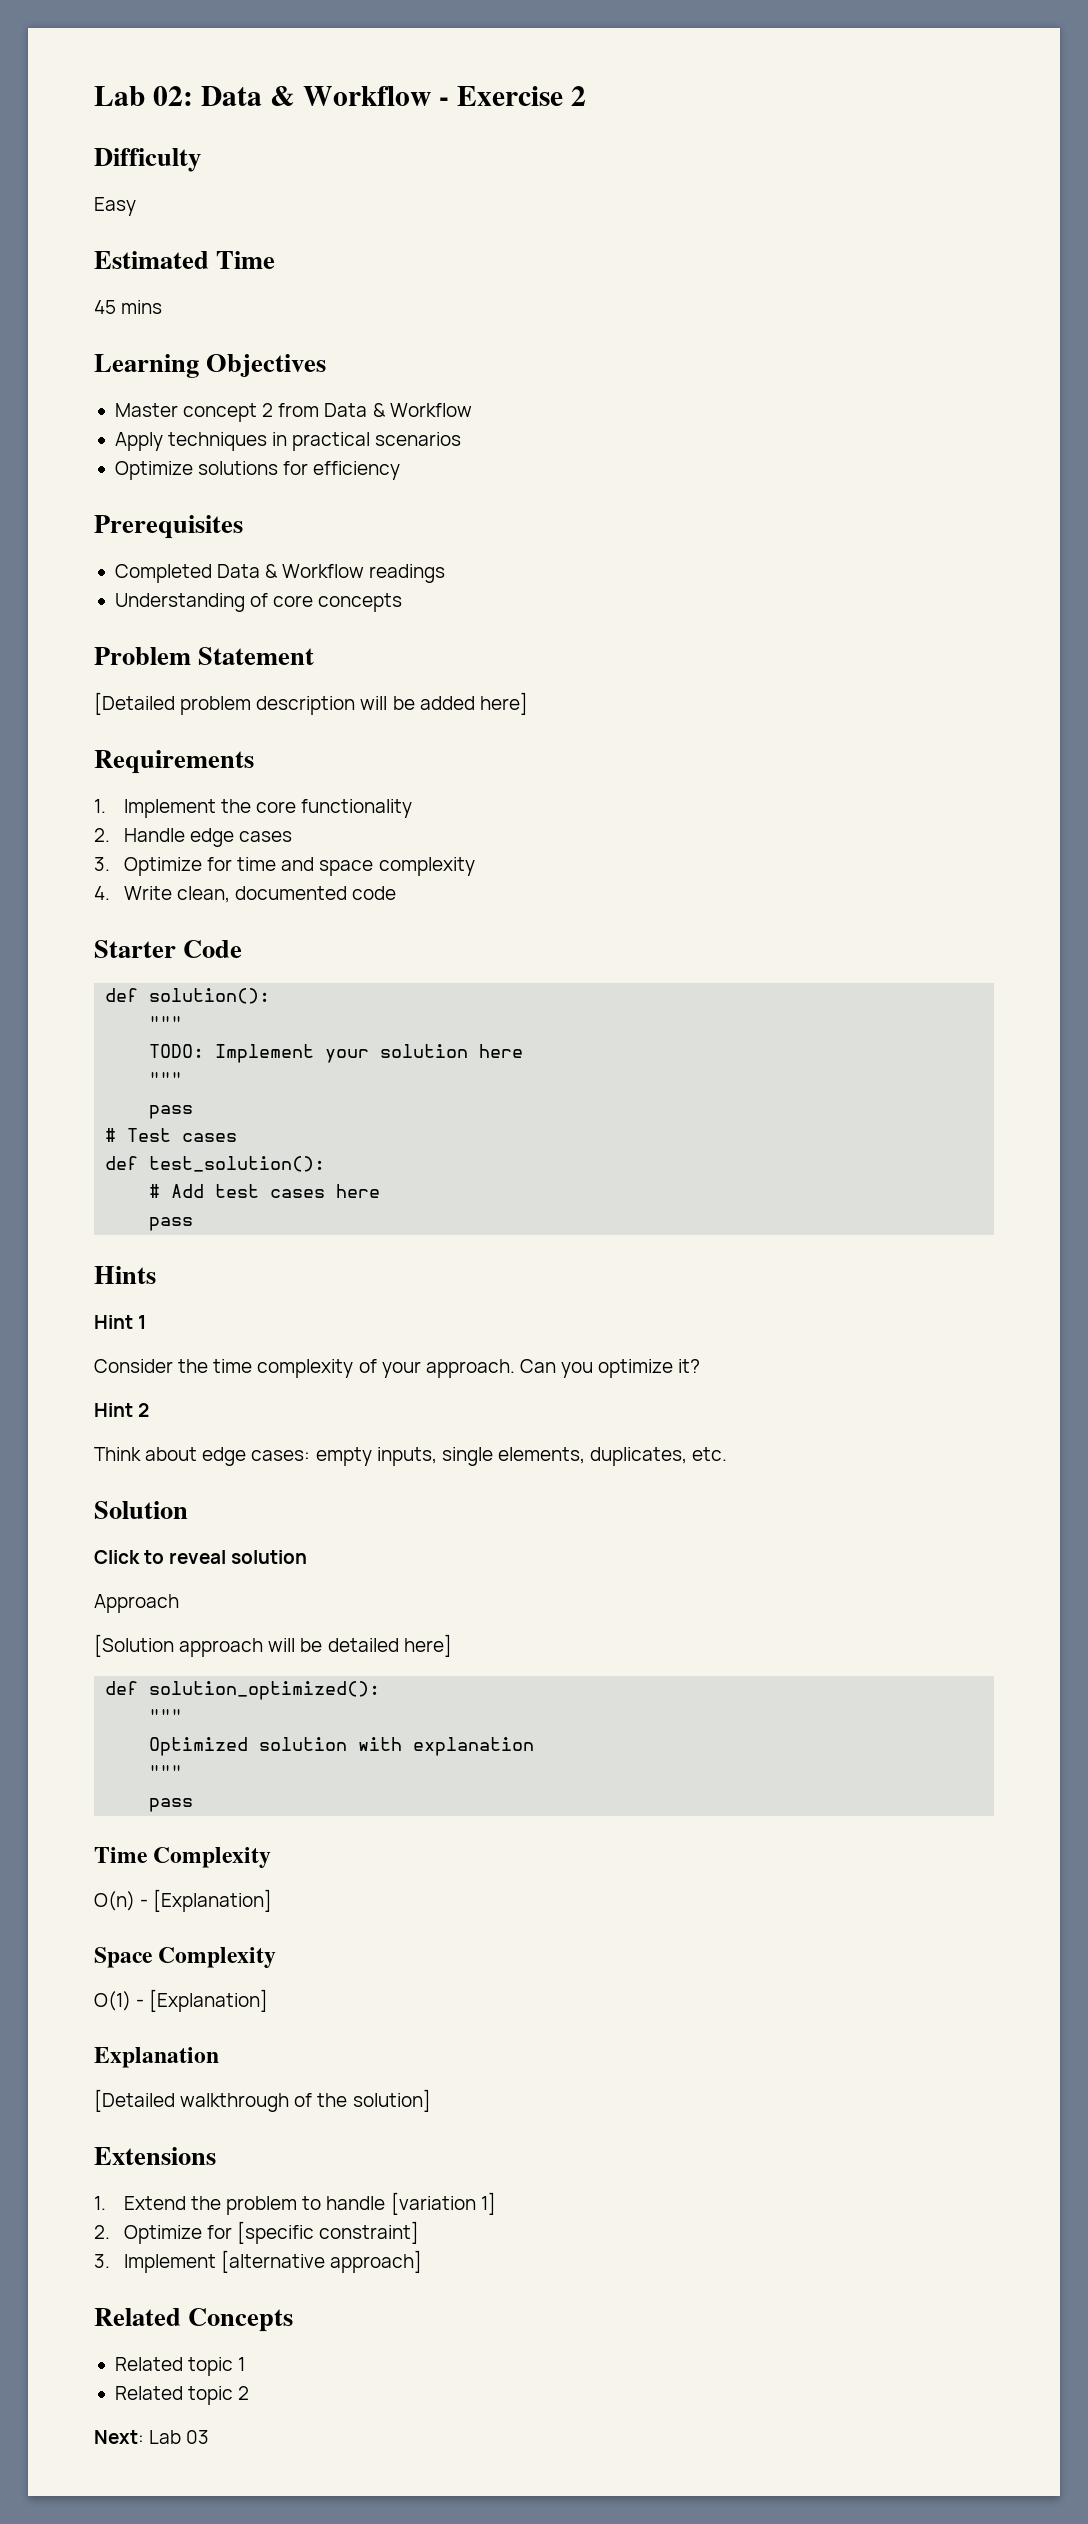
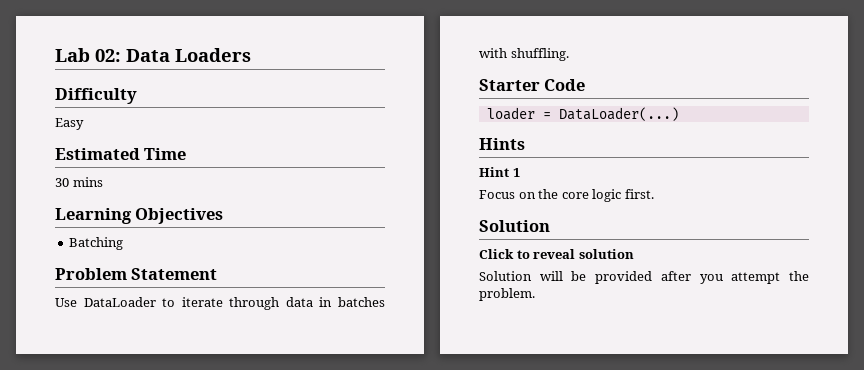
[269,86,586,106] & Workflow - Exercise 2 -> [175,48,251,62] Loaders
[94,300,116,314] 45 -> [55,178,69,187] 30
[114,403,472,422] [114,432,462,451] [114,461,401,480] [94,515,243,539] [114,564,446,583] [114,593,403,612] [94,647,315,665] [94,692,528,715] [94,750,254,774] [94,799,413,818] [94,828,293,847] [94,857,475,876] [94,886,397,903] [94,940,243,958] [105,988,271,1004] [149,1016,183,1030] [149,1044,524,1063] [149,1072,183,1086] [149,1105,194,1119] [105,1128,238,1142] [105,1156,326,1172] [149,1184,381,1198] [149,1217,194,1231] [94,1266,156,1284] [94,1315,147,1329] [94,1359,701,1378] [94,1403,150,1417] [94,1447,728,1466] Master concept 2 from Data & Workflow // Apply techniques in practical scenarios // Optimize solutions for efficiency // Prerequisites // Completed Data & Workflow readings // Understanding of core concepts // Problem Statement // [Detailed problem description will be added here] // Requirements // 1. Implement the core functionality // 2. Handle edge cases // 3. Optimize for time and space complexity // 4. Write clean, documented code // Starter Code // def solution(): // """ // TODO: Implement your solution here // """ // pass // # Test cases // def test_solution(): // # Add test cases here // pass // Hints // Hint 1 // Consider the time complexity of your approach. Can you optimize it? // Hint 2 // Think about edge cases: empty inputs, single elements, duplicates, etc. -> [69,237,124,250] [55,268,218,280] [55,297,385,310] [479,48,569,61] [479,79,586,91] [486,107,679,121] [479,138,525,150] [479,167,520,177] [479,189,654,202] Batching // Problem Statement // Use DataLoader to iterate through data in batches with shuffling. // Starter Code // loader = DataLoader(...) // Hints // Hint 1 // Focus on the core logic first.
[94,1594,179,1613] [94,1634,452,1657] [105,1681,381,1700] [149,1709,183,1723] [149,1737,535,1756] [149,1765,183,1779] [149,1798,194,1812] [94,1847,272,1868] [94,1889,273,1912] [94,1947,277,1968] [94,1989,269,2012] [94,2047,219,2068] [94,2089,431,2112] [94,2147,216,2165] [94,2192,496,2215] [94,2221,420,2244] [94,2250,423,2273] [94,2308,294,2332] [114,2357,246,2376] [114,2386,250,2405] [94,2430,210,2444] Approach // [Solution approach will be detailed here] // def solution_optimized(): // """ // Optimized solution with explanation // """ // pass // Time Complexity // O(n) - [Explanation] // Space Complexity // O(1) - [Explanation] // Explanation // [Detailed walkthrough of the solution] // Extensions // 1. Extend the problem to handle [variation 1] // 2. Optimize for [specific constraint] // 3. Implement [alternative approach] // Related Concepts // Related topic 1 // Related topic 2 // Next: Lab 03 -> [479,271,809,284] [479,288,535,301] Solution will be provided after you attempt the problem.

